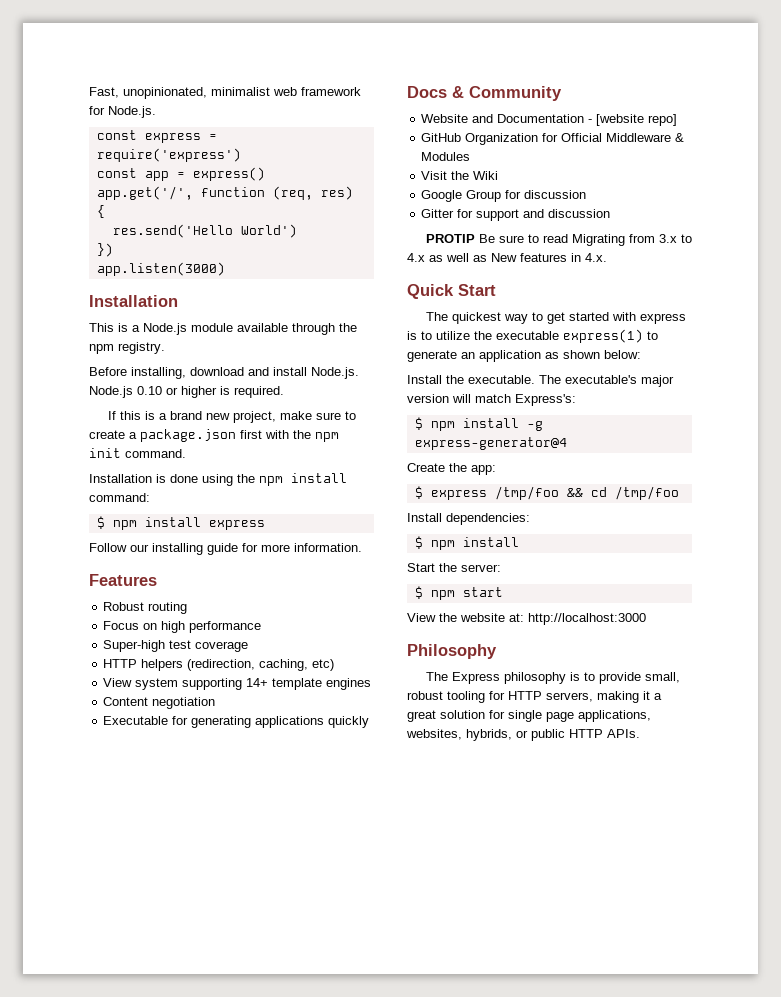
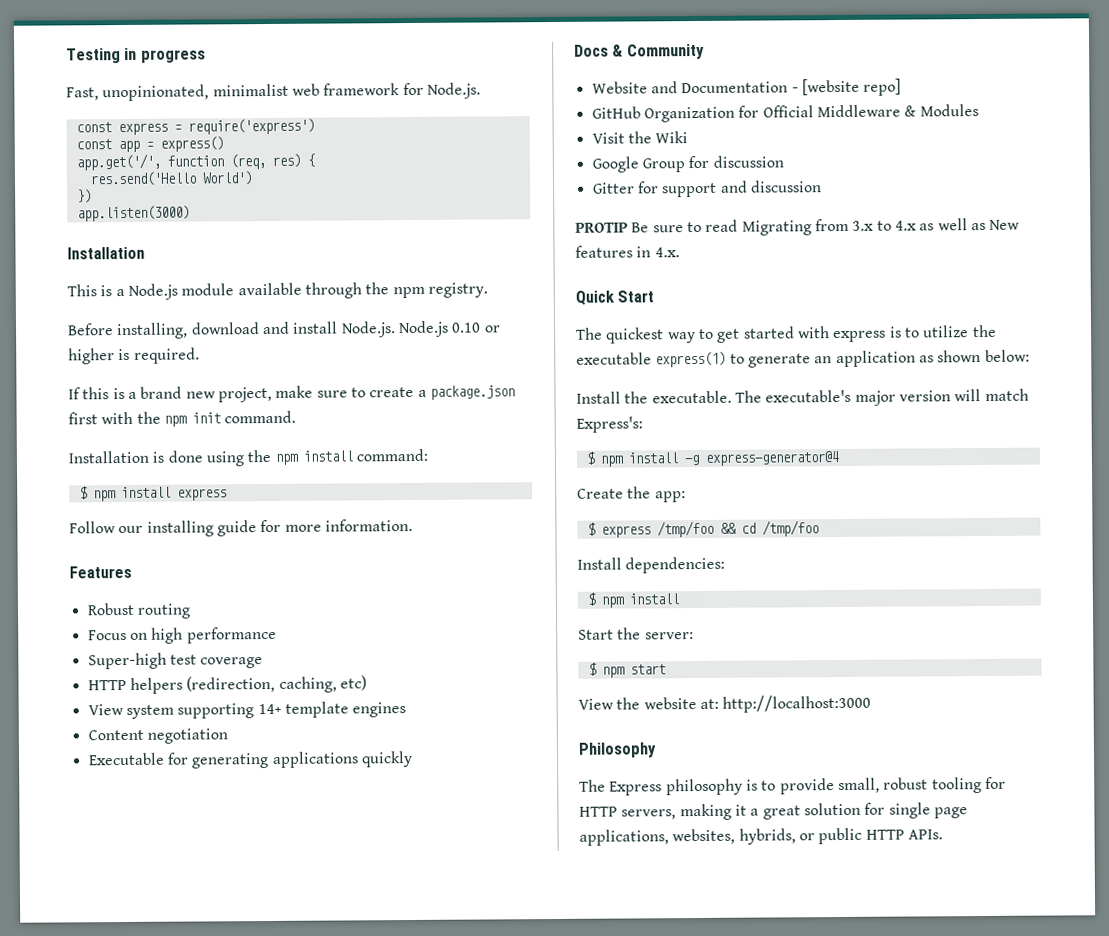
(89, 92) none -> [66,47,206,64] Testing in progress //

